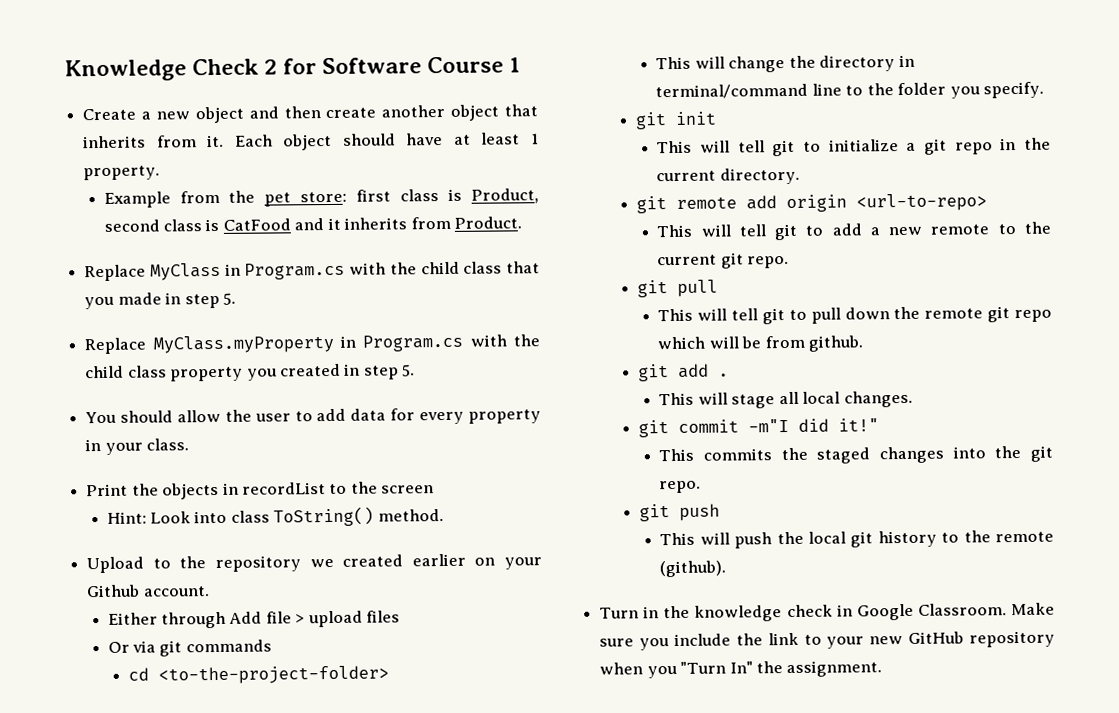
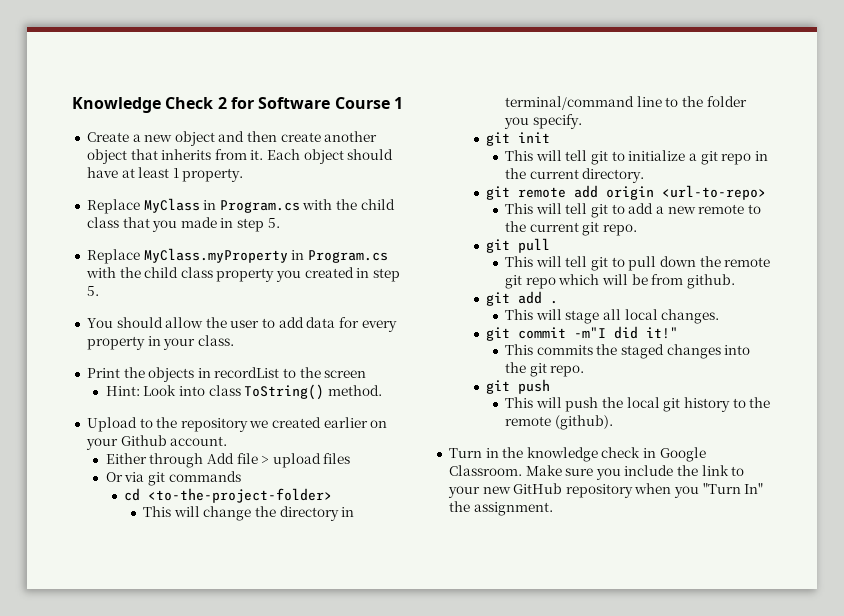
[103,188,539,208] [103,216,523,232] // Example from the pet store: first class is Product, second class is CatFood and it inherits from Product. -> (244, 175) none

